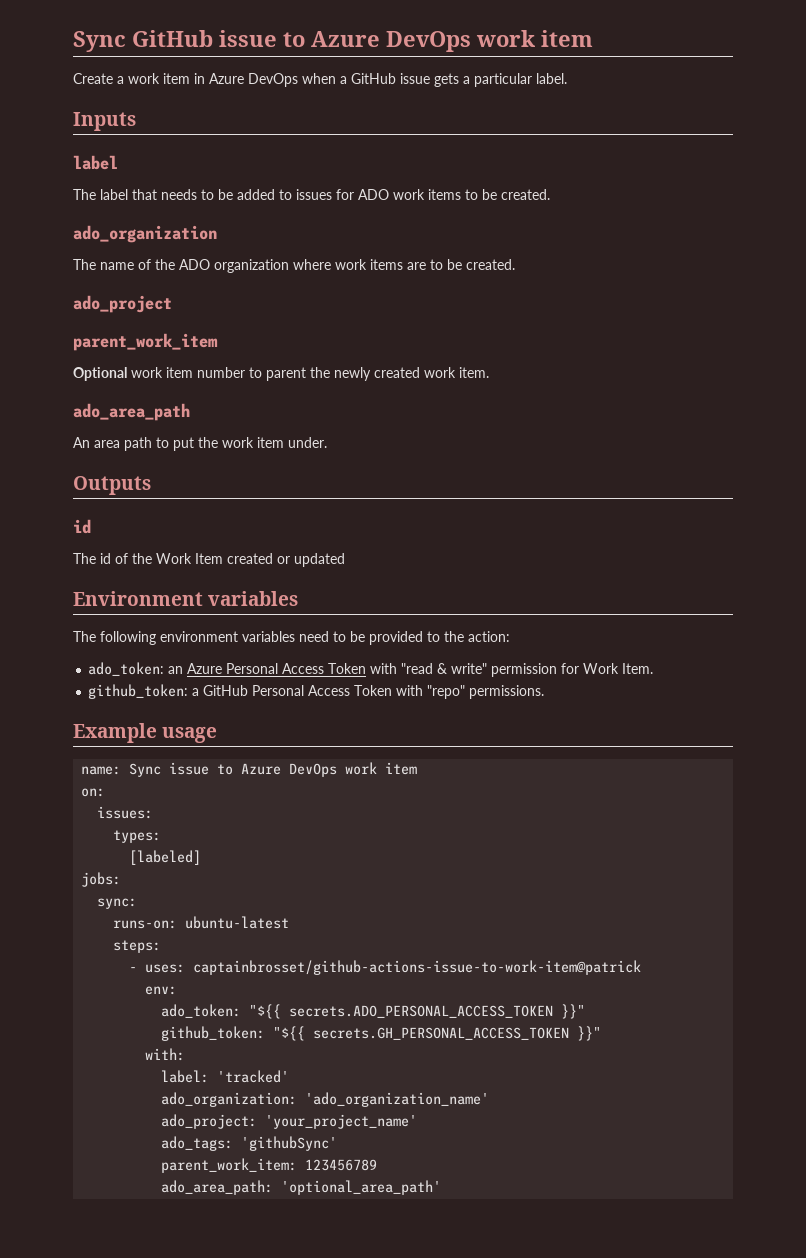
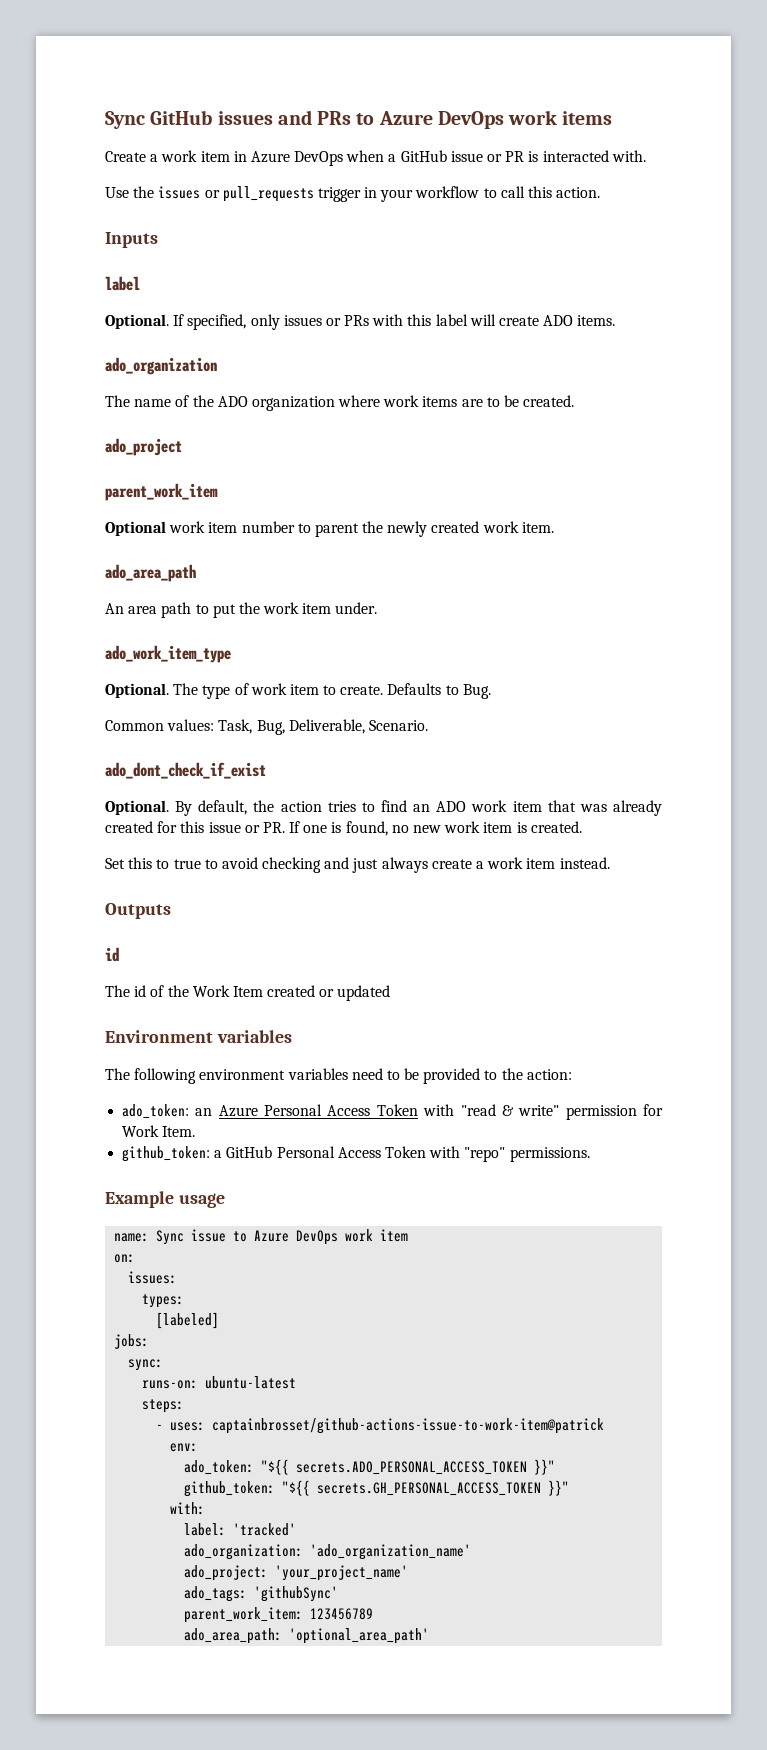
[219,30,593,52] issue to Azure DevOps work item -> [217,110,613,129] issues and PRs to Azure DevOps work items
[434,73,567,87] [73,112,136,131] [73,155,118,170] [73,189,550,200] gets a particular label. // Inputs // label // The label that needs to be added to issues for ADO work items to be created. -> [487,150,646,162] [105,186,601,202] [105,232,158,248] [105,276,140,291] [105,314,616,330] or PR is interacted with. // Use the issues or pull_requests trigger in your workflow to call this action. // Inputs // label // Optional. If specified, only issues or PRs with this label will create ADO items.
(327, 442) none -> [105,645,231,663] [105,683,491,699] [105,719,428,735] [105,762,266,779] [105,800,663,816] [105,821,582,836] [105,857,610,873] // ado_work_item_type // Optional. The type of work item to create. Defaults to Bug. // Common values: Task, Bug, Deliverable, Scenario. // ado_dont_check_if_exist // Optional. By default, the action tries to find an ADO work item that was already created for this issue or PR. If one is found, no new work item is created. // Set this to true to avoid checking and just always create a work item instead.

